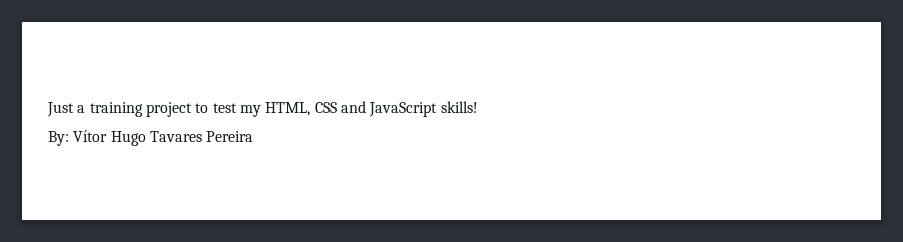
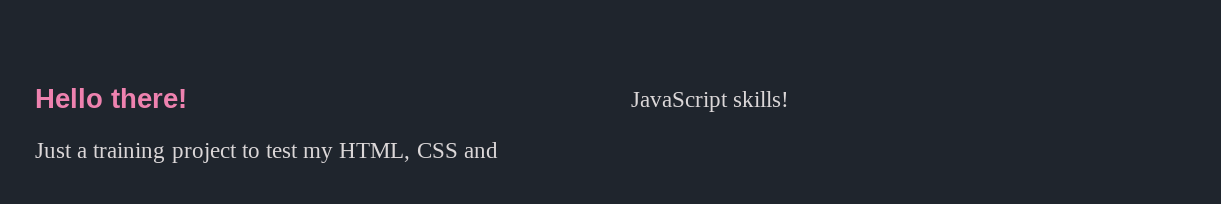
(47, 109) none -> [35,88,187,108] Hello there! //
[48,130,254,146] // By: Vítor Hugo Tavares Pereira -> (790, 99) none

